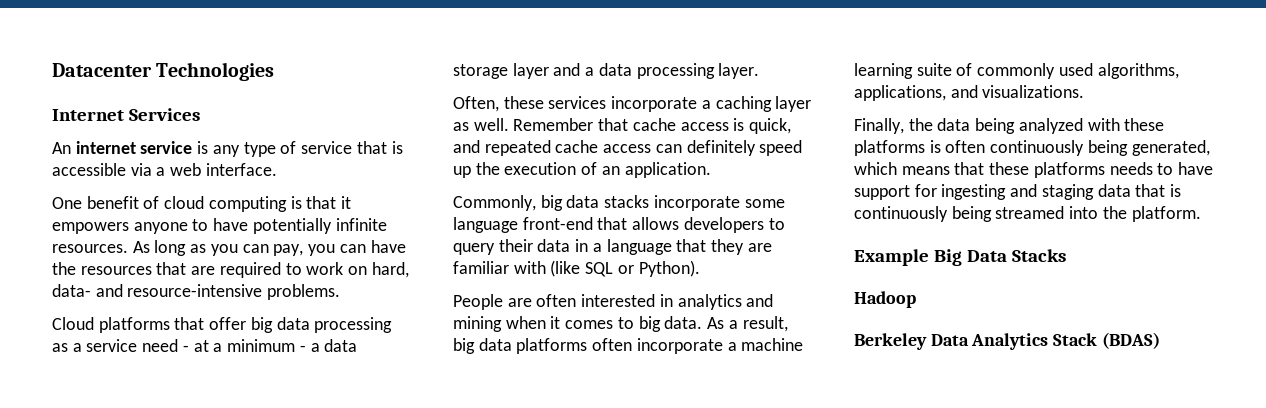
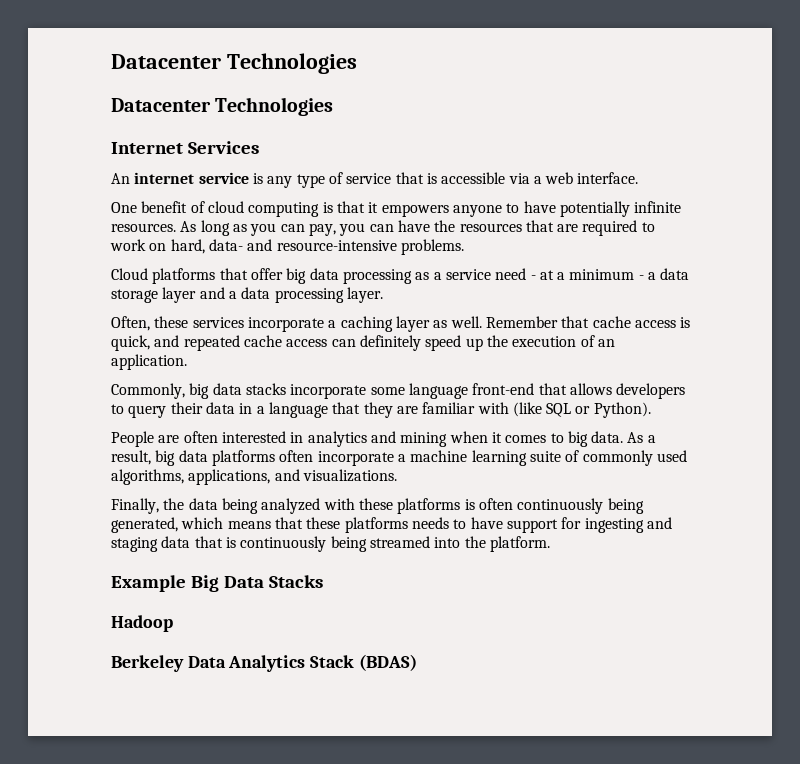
[52,62,275,81] Datacenter Technologies -> [111,53,357,74] [111,97,334,116] Datacenter Technologies // Datacenter Technologies

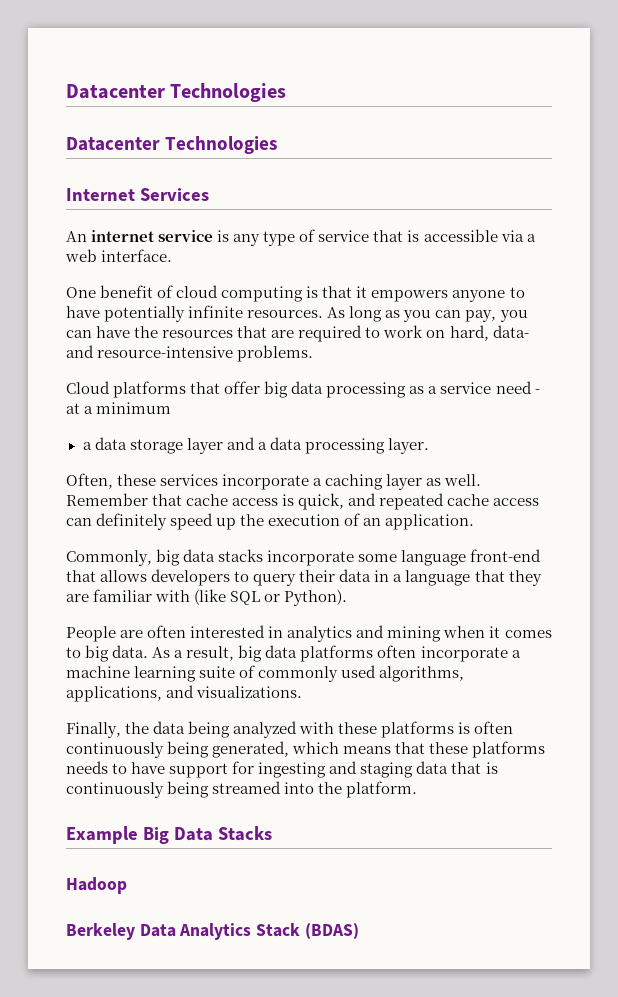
[638,275,644,280] - -> (172, 408) //

